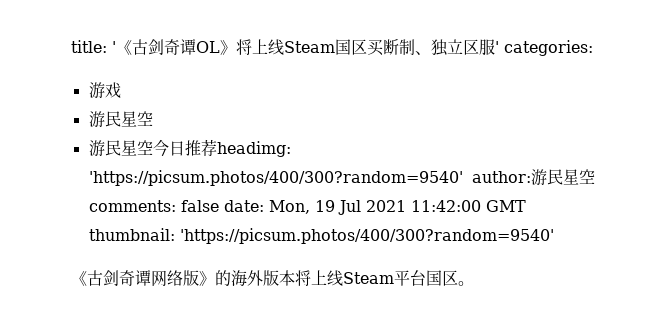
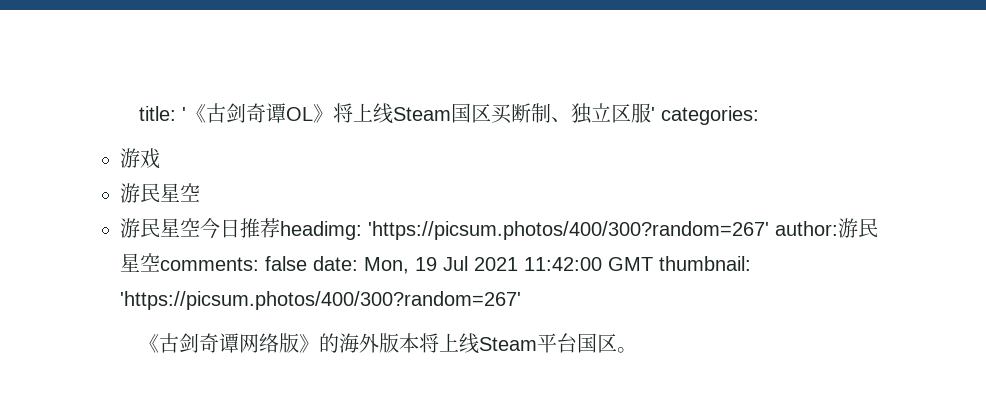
[88,170,463,186] 'https://picsum.photos/400/300?random=9540' -> [368,221,769,240] 'https://picsum.photos/400/300?random=267'
[179,228,554,244] 'https://picsum.photos/400/300?random=9540' -> [120,291,521,310] 'https://picsum.photos/400/300?random=267'

